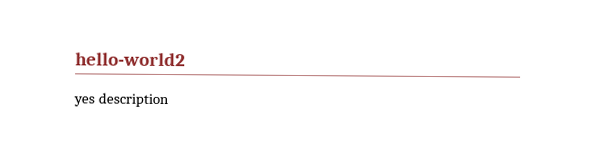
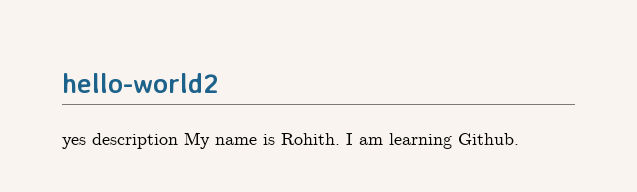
(169, 100) none -> [184,132,519,149] My name is Rohith. I am learning Github.

